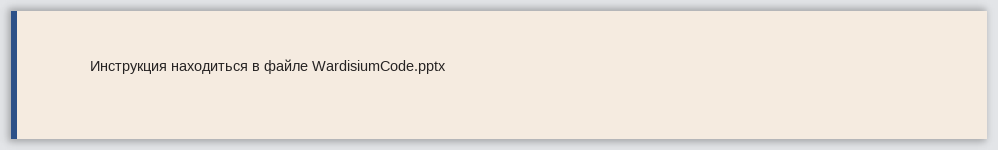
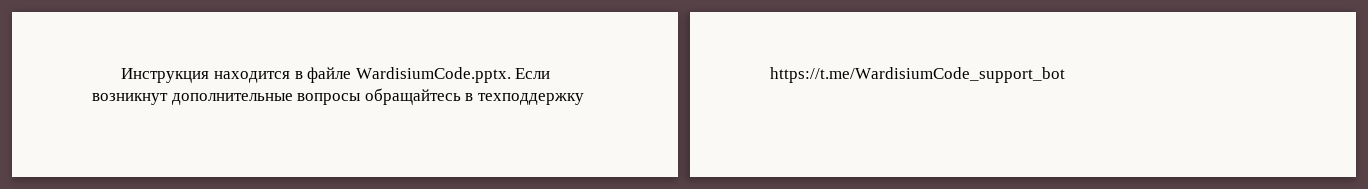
[171,63,248,74] находиться -> [213,71,290,83] находится
[312,60,446,74] WardisiumCode.pptx -> [355,67,551,83] [92,88,584,105] [770,67,1065,83] WardisiumCode.pptx. Если возникнут дополнительные вопросы обращайтесь в техподдержку https://t.me/WardisiumCode_support_bot

